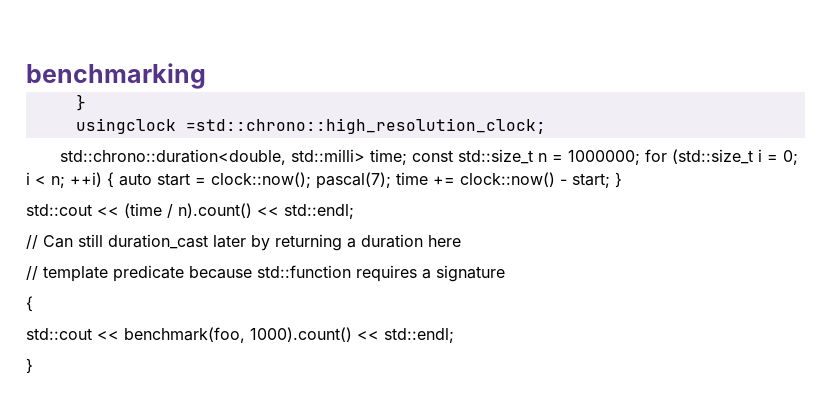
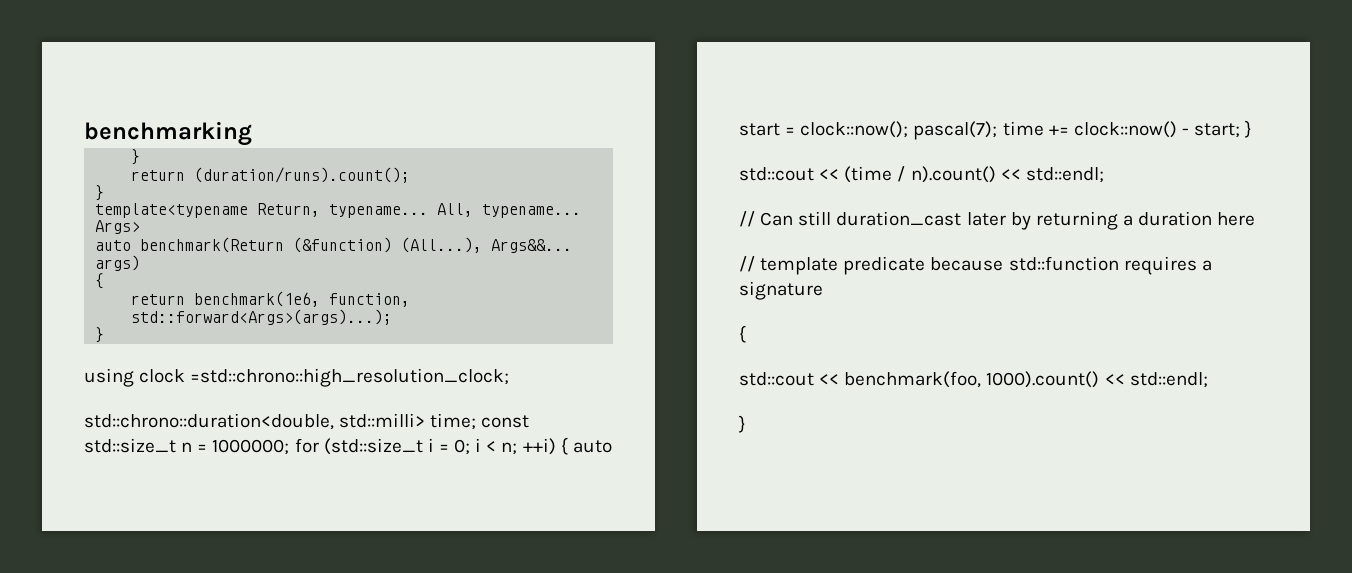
[75,118,176,134] usingclock -> [131,167,411,183] [95,185,105,201] [95,203,582,218] [95,220,141,234] [95,237,573,253] [95,255,141,271] [95,273,105,289] [131,291,411,307] [131,309,393,325] [95,327,105,343] [84,368,186,387] return (duration/runs).count(); // } // template<typename Return, typename... All, typename... Args> // auto benchmark(Return (&function) (All...), Args&&... args) // { // return benchmark(1e6, function, std::forward<Args>(args)...); // } // using clock

